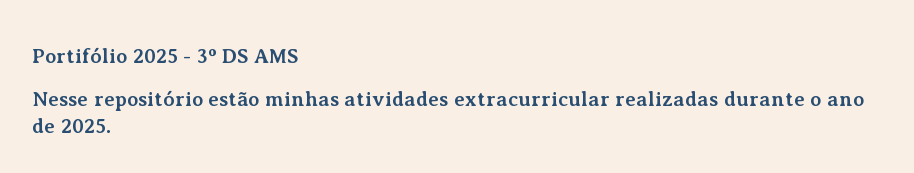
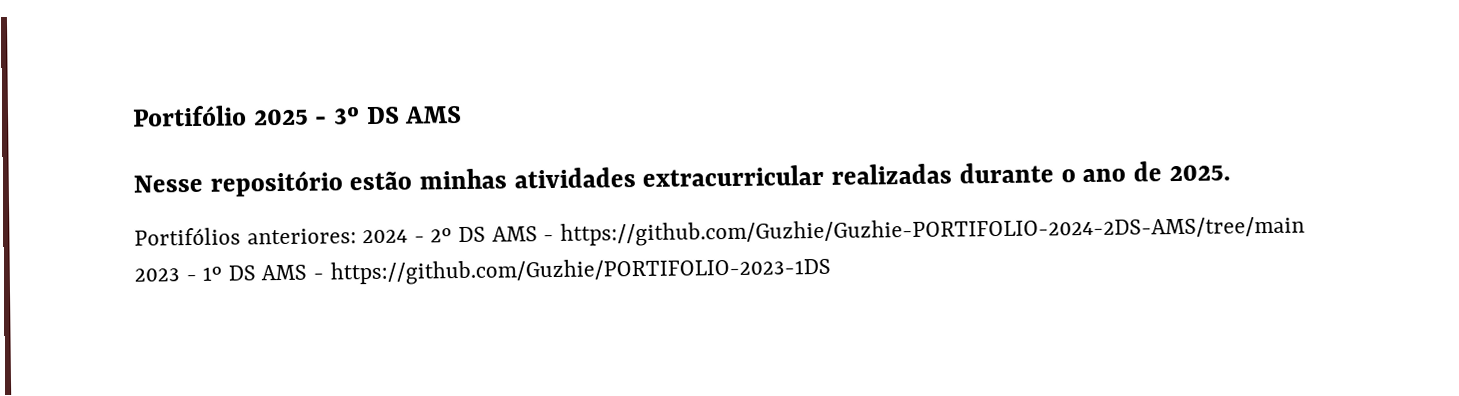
(111, 126) none -> [134,215,1305,247] [134,256,831,286] // Portifólios anteriores: 2024 - 2º DS AMS - https://github.com/Guzhie/Guzhie-PORTIFOLIO-2024-2DS-AMS/tree/main 2023 - 1º DS AMS - https://github.com/Guzhie/PORTIFOLIO-2023-1DS

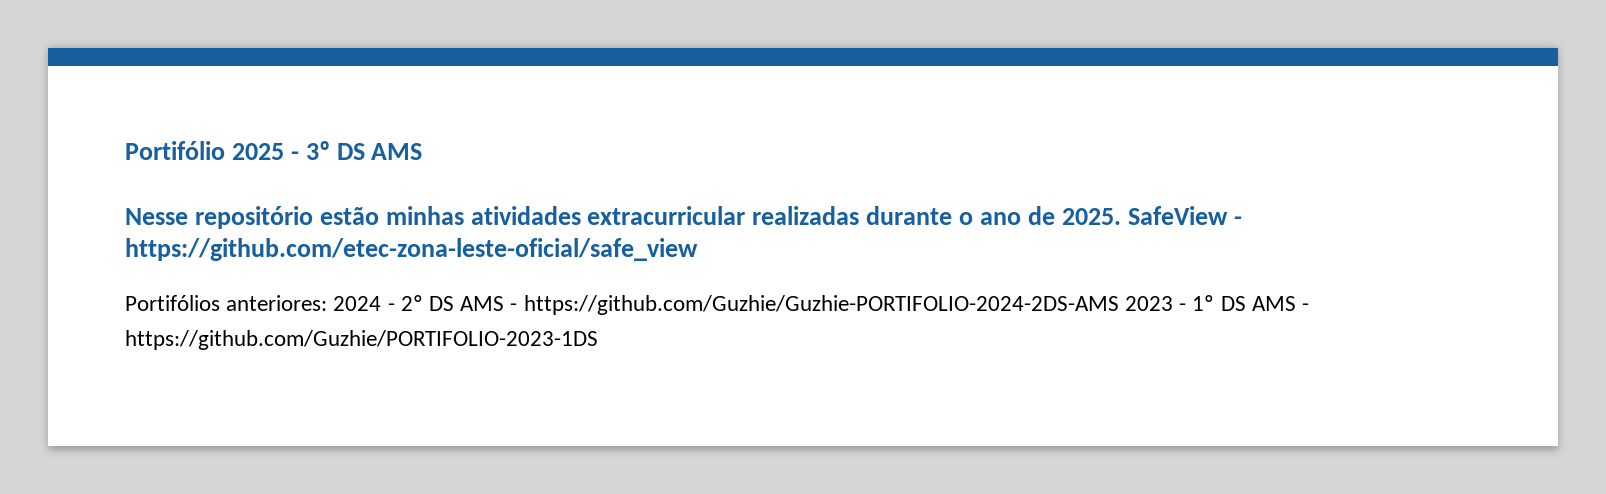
(1231, 173) none -> [1127,206,1242,225] [125,238,698,261] SafeView - https://github.com/etec-zona-leste-oficial/safe_view
[559,215,1305,247] https://github.com/Guzhie/Guzhie-PORTIFOLIO-2024-2DS-AMS/tree/main -> [523,295,1119,315] https://github.com/Guzhie/Guzhie-PORTIFOLIO-2024-2DS-AMS

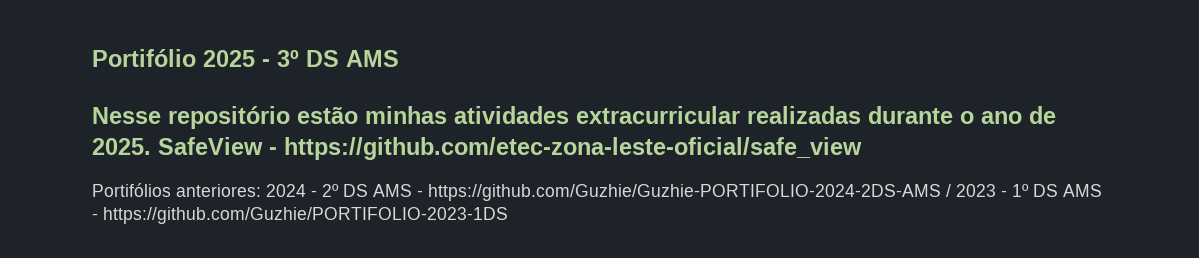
(1119, 305) none -> [946,184,951,197] /

